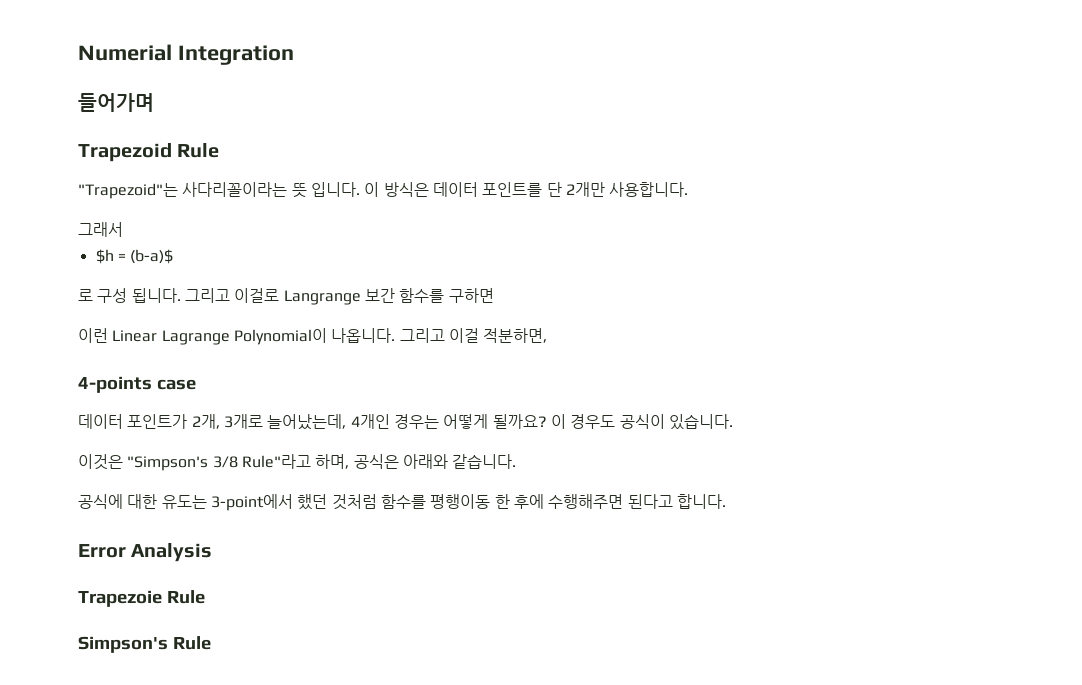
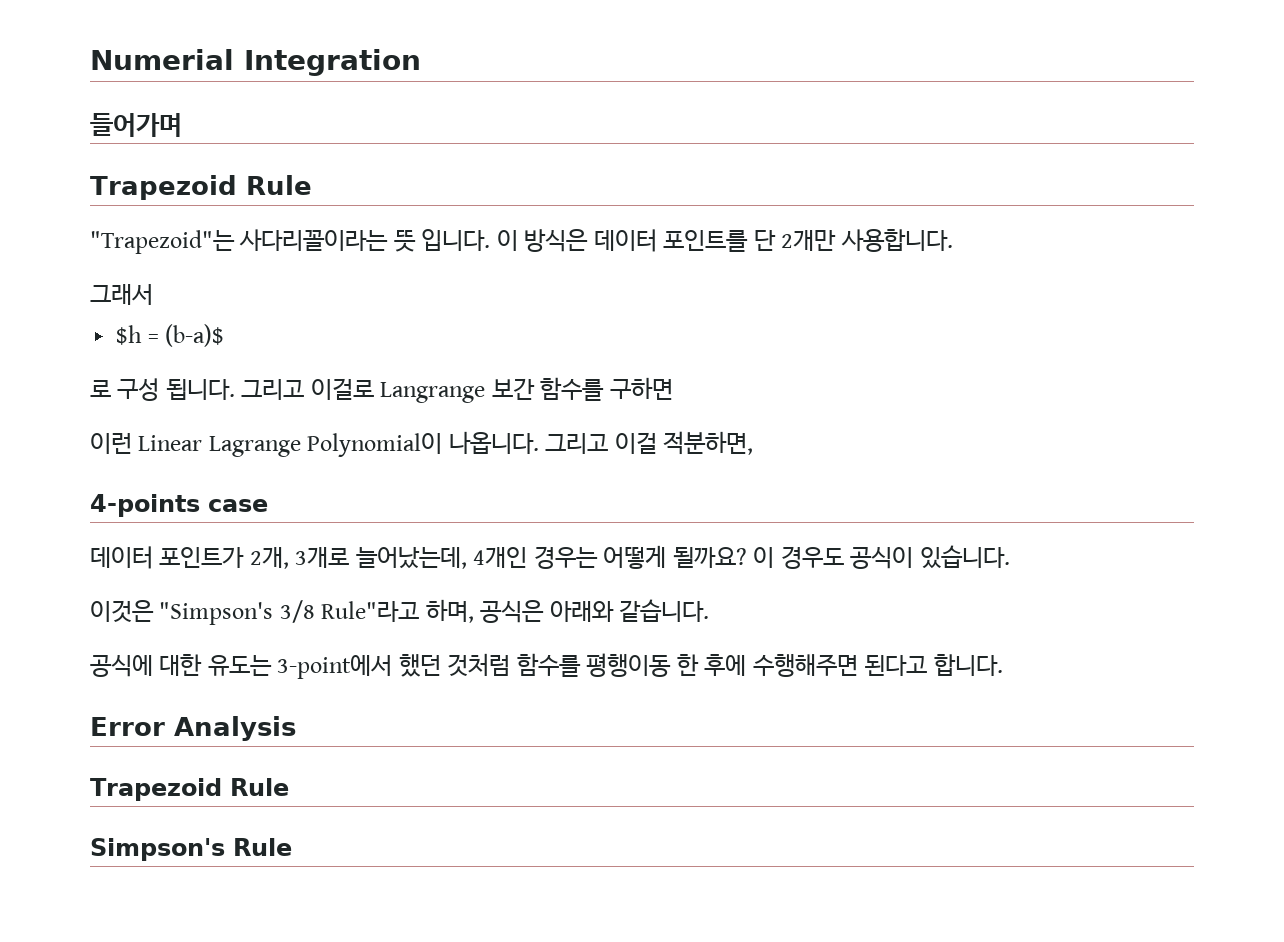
[78,590,162,607] Trapezoie -> [90,778,222,801] Trapezoid

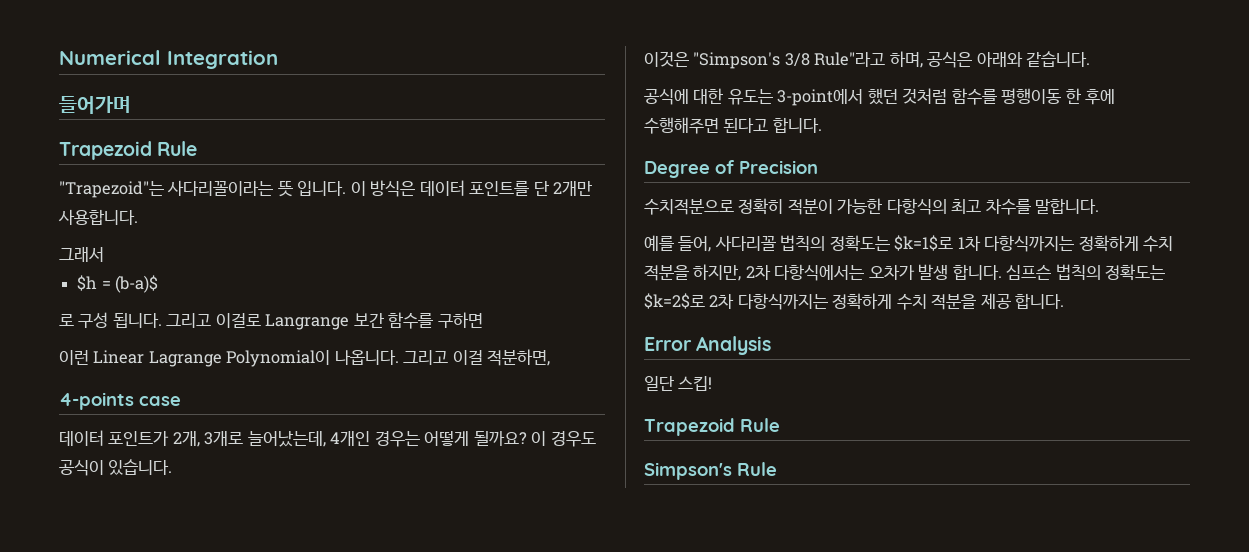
[90,49,234,70] Numerial -> [59,50,161,65] Numerical
(1003, 665) none -> [644,160,818,178] [644,198,1100,215] [644,235,1174,252] [644,264,1166,281] [644,293,1065,310] // Degree of Precision // 수치적분으로 정확히 적분이 가능한 다항식의 최고 차수를 말합니다. // 예를 들어, 사다리꼴 법칙의 정확도는 $k=1$로 1차 다항식까지는 정확하게 수치 적분을 하지만, 2차 다항식에서는 오차가 발생 합니다. 심프슨 법칙의 정확도는 $k=2$로 2차 다항식까지는 정확하게 수치 적분을 제공 합니다.
(296, 728) none -> [644,376,713,391] // 일단 스킵!

